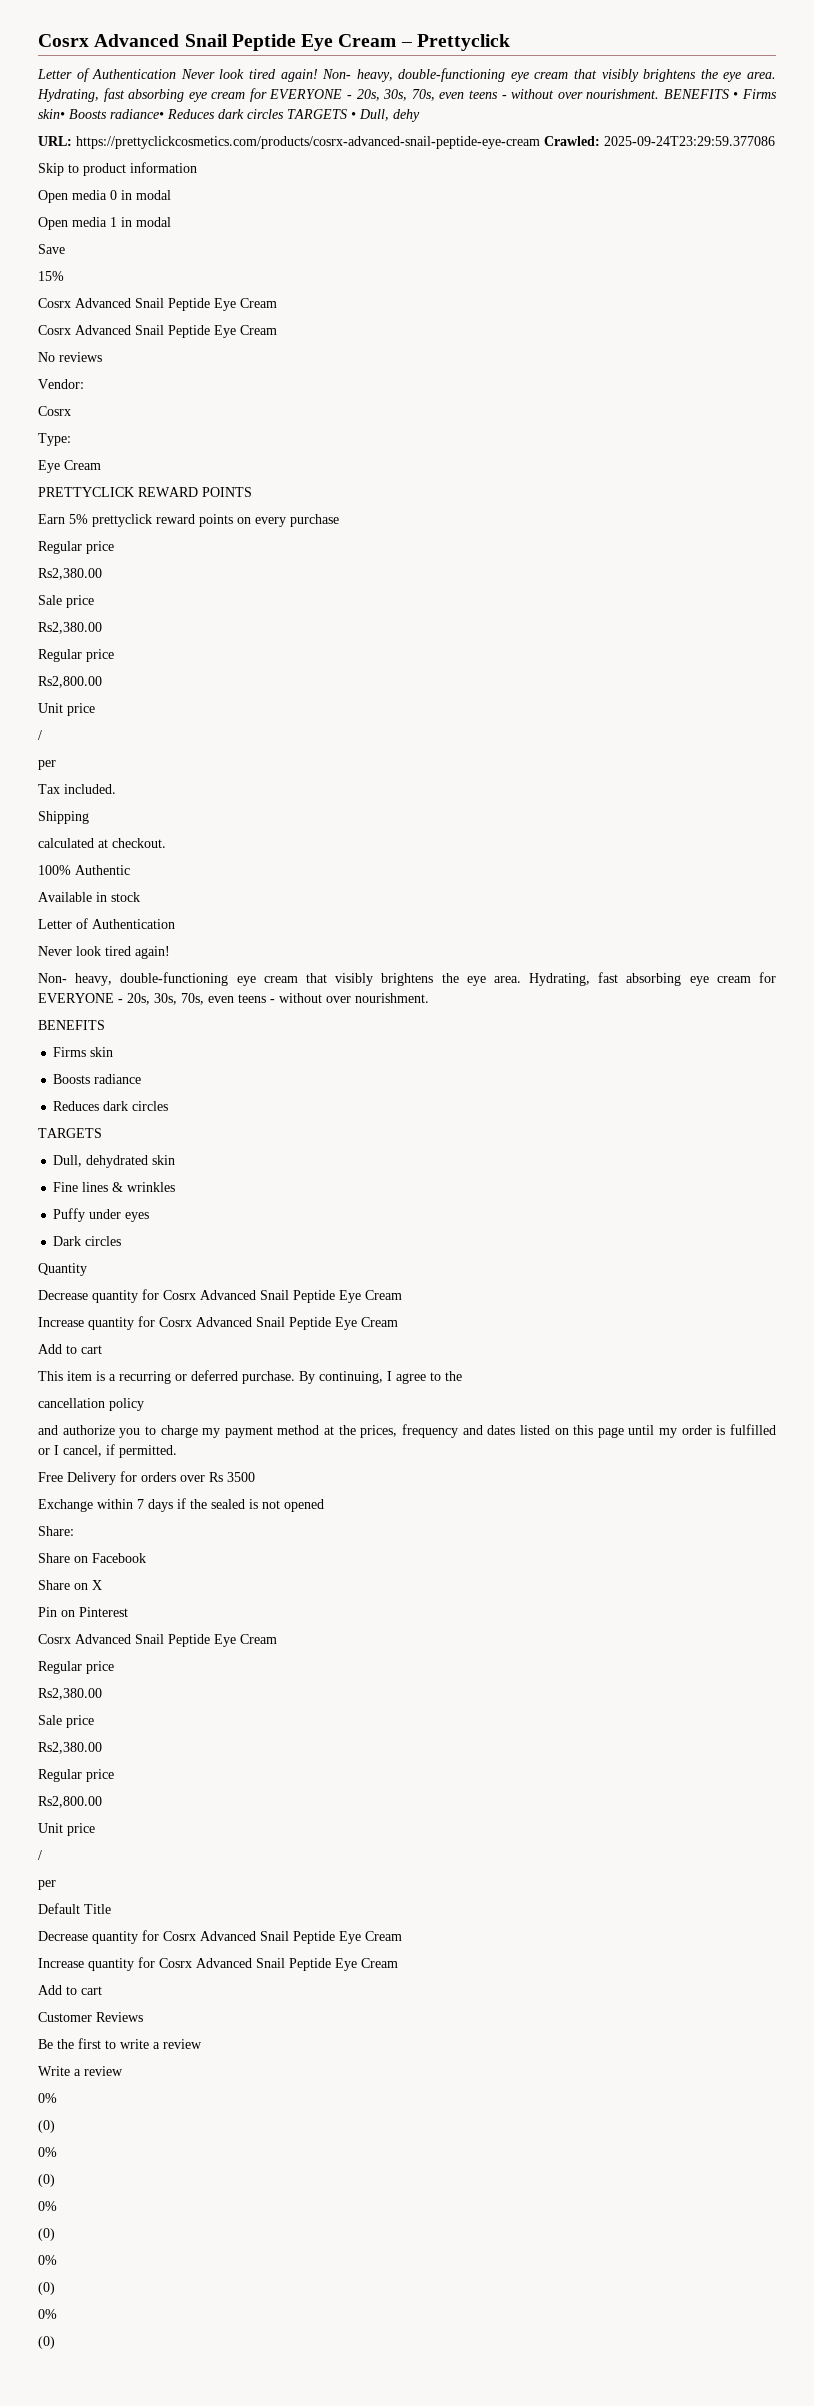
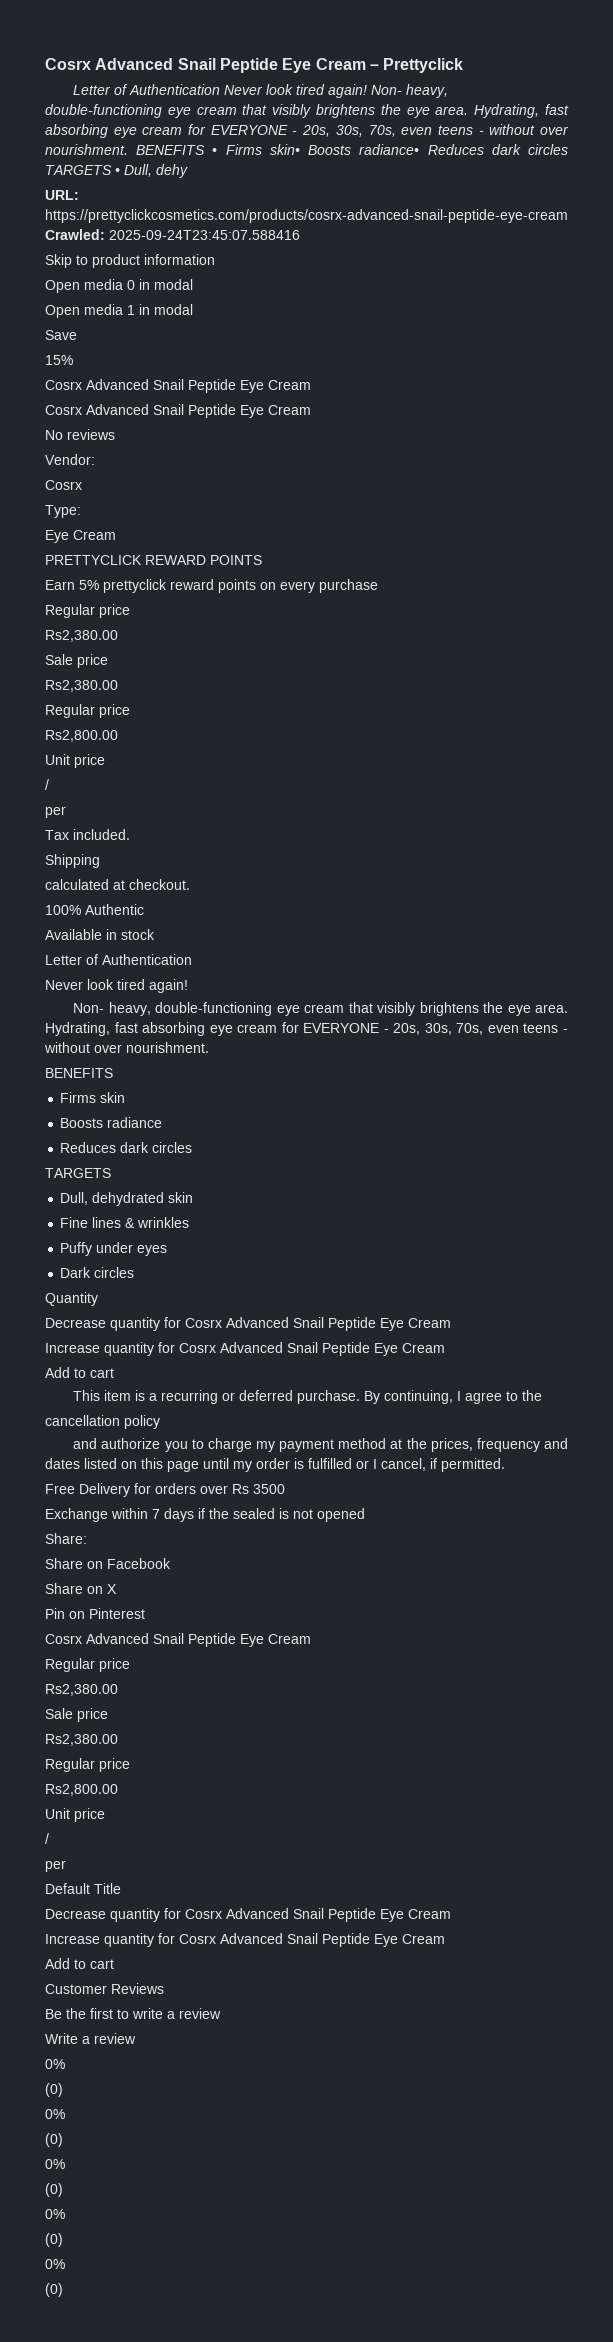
[604,136,775,146] 2025-09-24T23:29:59.377086 -> [109,230,300,240] 2025-09-24T23:45:07.588416

